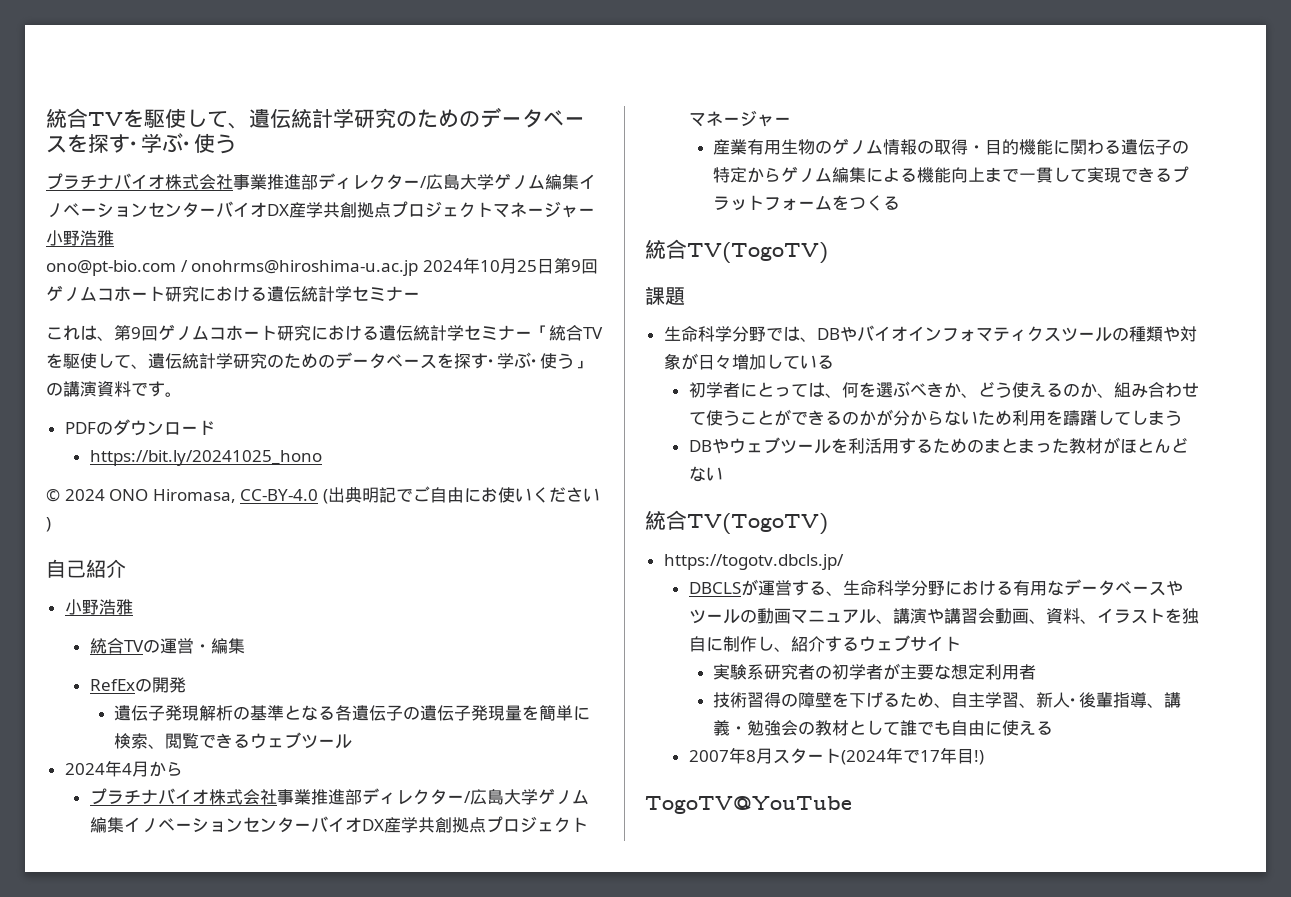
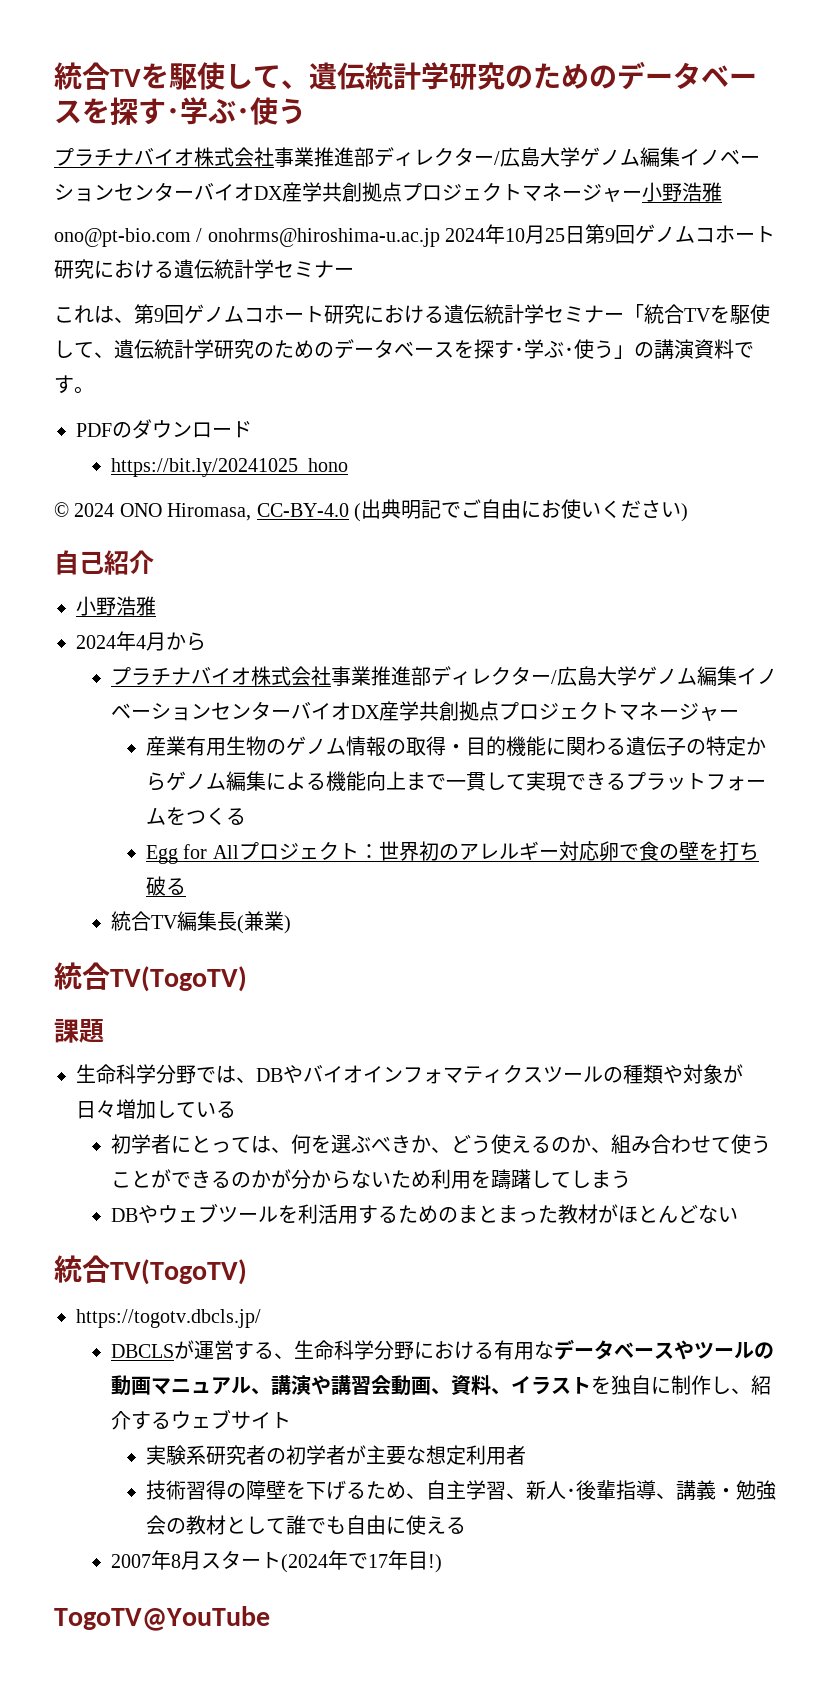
[89,638,245,654] [89,677,186,693] [114,705,591,721] [114,732,353,749] // 統合TVの運営・編集 // RefExの開発 // 遺伝子発現解析の基準となる各遺伝子の遺伝子発現量を簡単に検索、閲覧できるウェブツール -> (156, 606) none
(901, 203) none -> [145,841,759,864] [145,876,186,896] [110,911,291,934] // Egg for Allプロジェクト：世界初のアレルギー対応卵で食の壁を打ち破る // 統合TV編集長(兼業)

